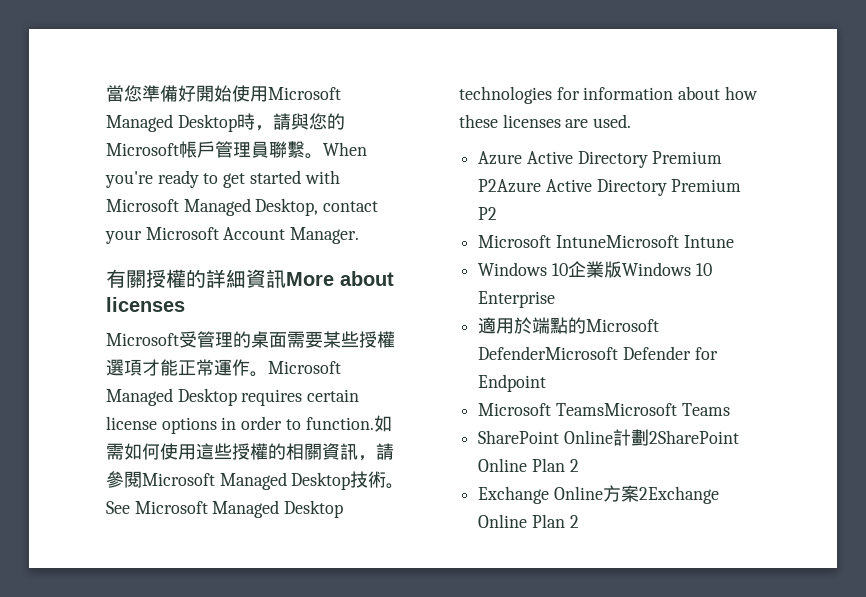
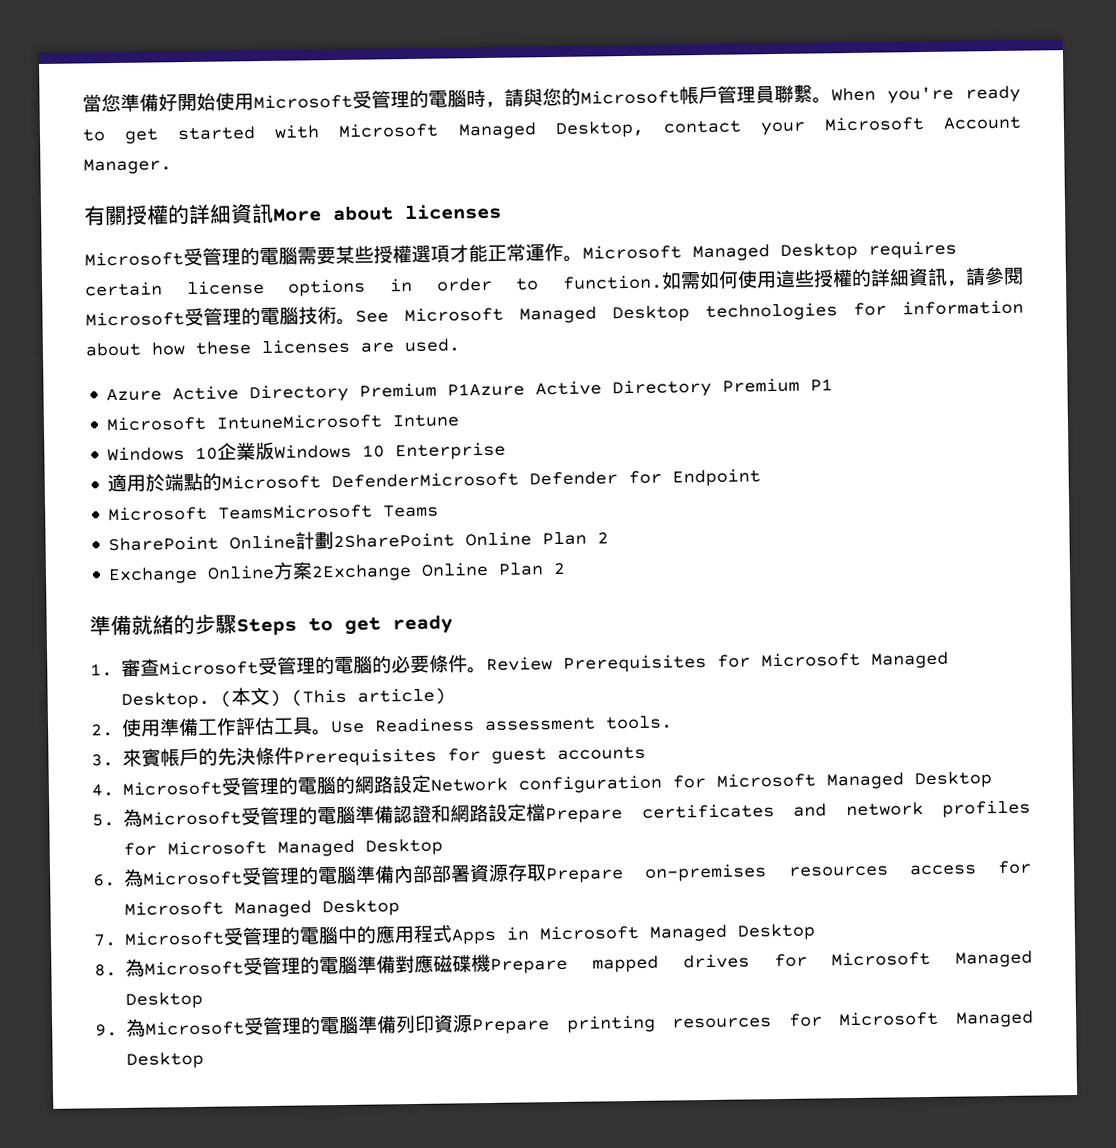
[106,114,237,132] Managed Desktop -> [352,89,467,109] 受管理的電腦
[251,331,287,348] 桌面 -> [259,246,298,266] 電腦
[286,443,322,460] 相關 -> [870,268,910,287] 詳細
[219,472,351,490] Managed Desktop -> [184,306,299,327] 受管理的電腦
[478,179,742,196] [478,207,498,220] P2Azure Active Directory Premium P2 -> [447,377,834,398] P1Azure Active Directory Premium P1
(579, 521) none -> [89,613,453,636] [90,651,950,677] [121,686,447,709] [91,715,674,737] [91,746,647,767] [91,771,993,797] [92,799,1031,827] [123,838,444,857] [93,860,1032,887] [124,899,401,918] [93,923,816,947] [94,950,1033,977] [125,991,204,1009] [95,1010,1034,1037] [126,1051,205,1069] // 準備就緒的步驟Steps to get ready // 1.審查Microsoft受管理的電腦的必要條件。Review Prerequisites for Microsoft Managed Desktop. (本文) (This article) // 2.使用準備工作評估工具。Use Readiness assessment tools. // 3.來賓帳戶的先決條件Prerequisites for guest accounts // 4. Microsoft受管理的電腦的網路設定Network configuration for Microsoft Managed Desktop // 5.為Microsoft受管理的電腦準備認證和網路設定檔Prepare certificates and network profiles for Microsoft Managed Desktop // 6.為Microsoft受管理的電腦準備內部部署資源存取Prepare on-premises resources access for Microsoft Managed Desktop // 7. Microsoft受管理的電腦中的應用程式Apps in Microsoft Managed Desktop // 8.為Microsoft受管理的電腦準備對應磁碟機Prepare mapped drives for Microsoft Managed Desktop // 9.為Microsoft受管理的電腦準備列印資源Prepare printing resources for Microsoft Managed Desktop

